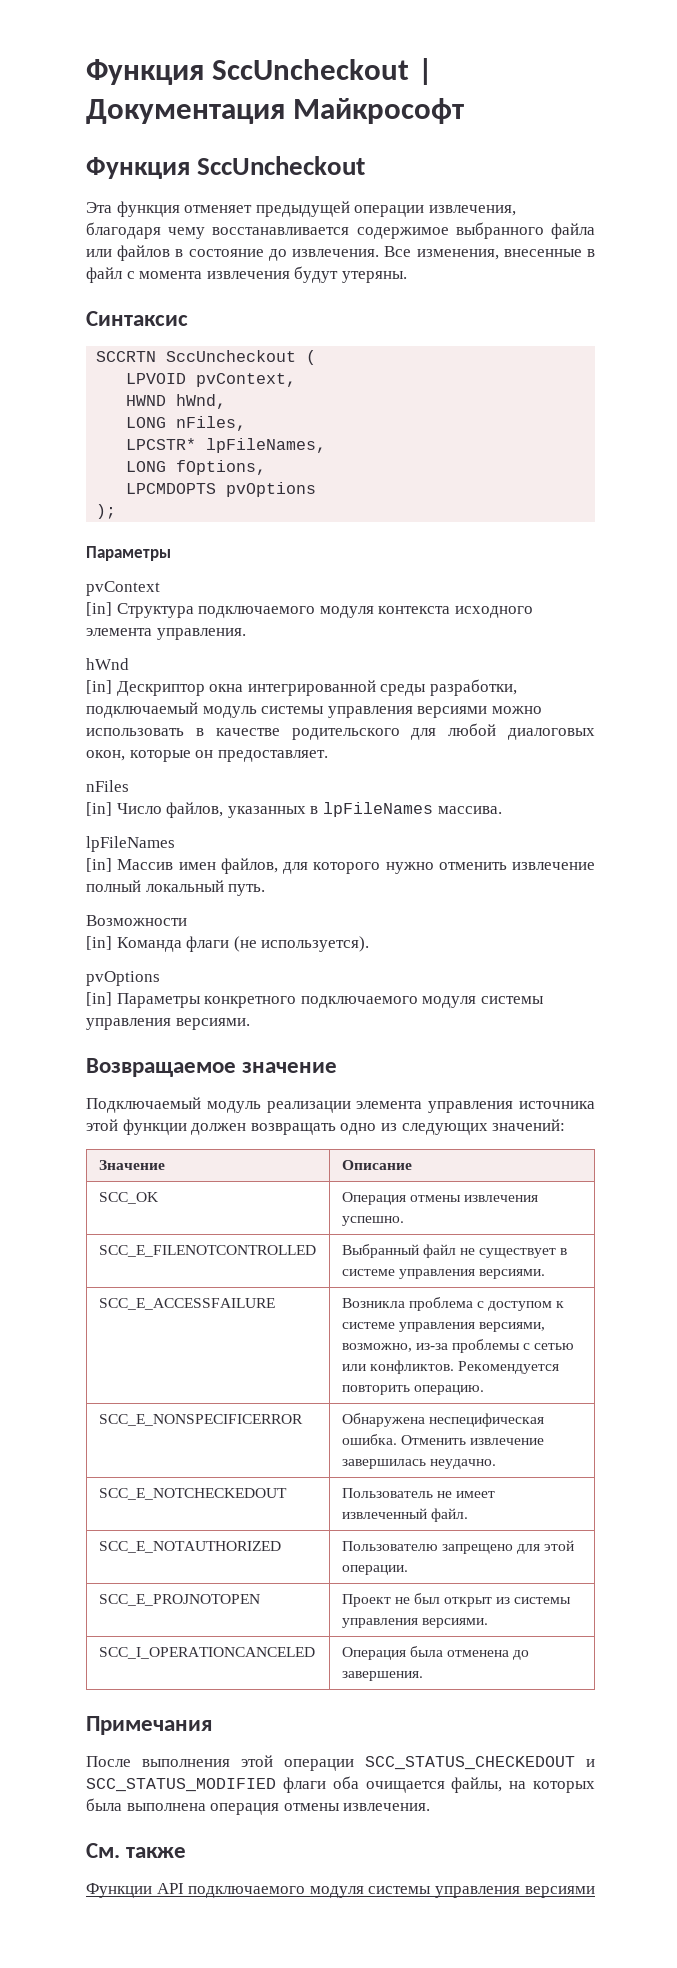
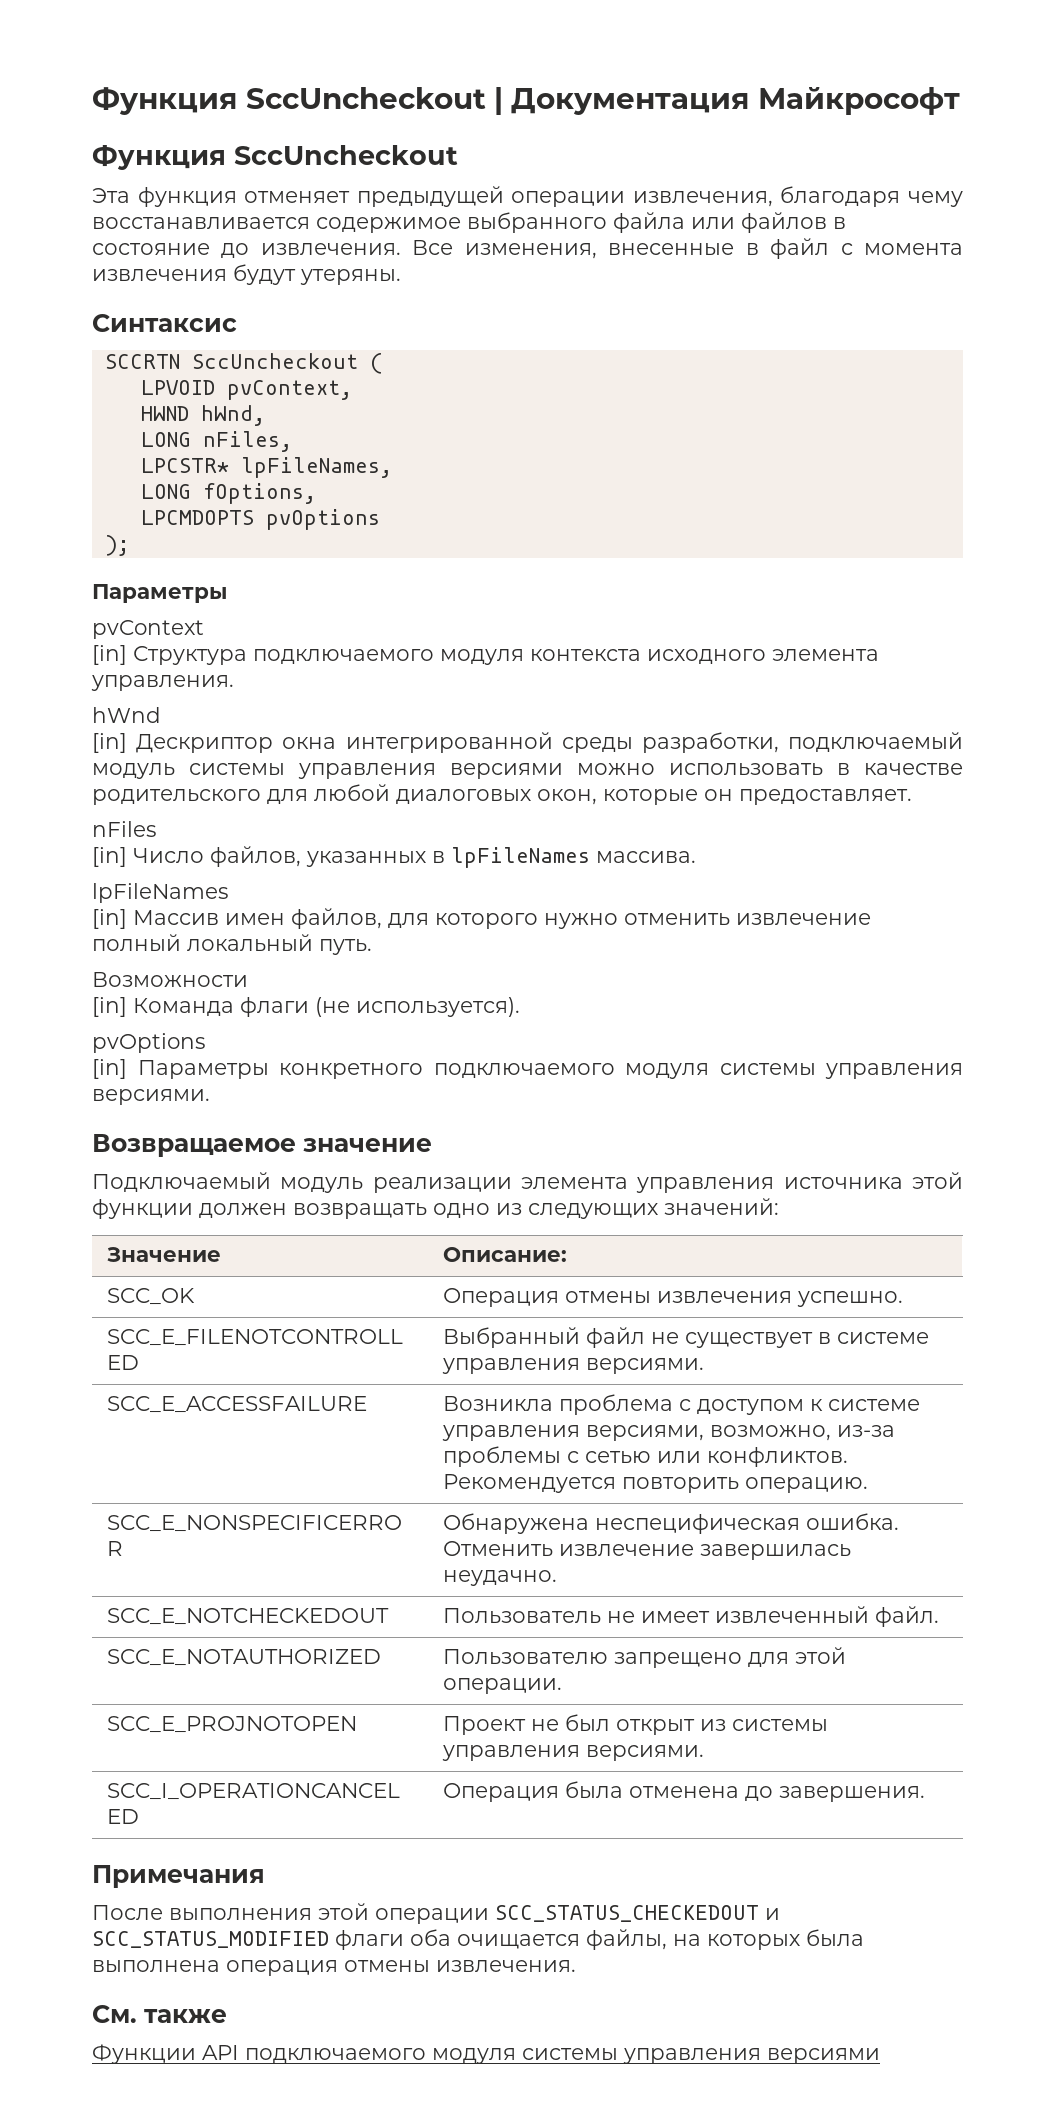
[341,1160,412,1170] Описание -> [443,1247,568,1262] Описание:

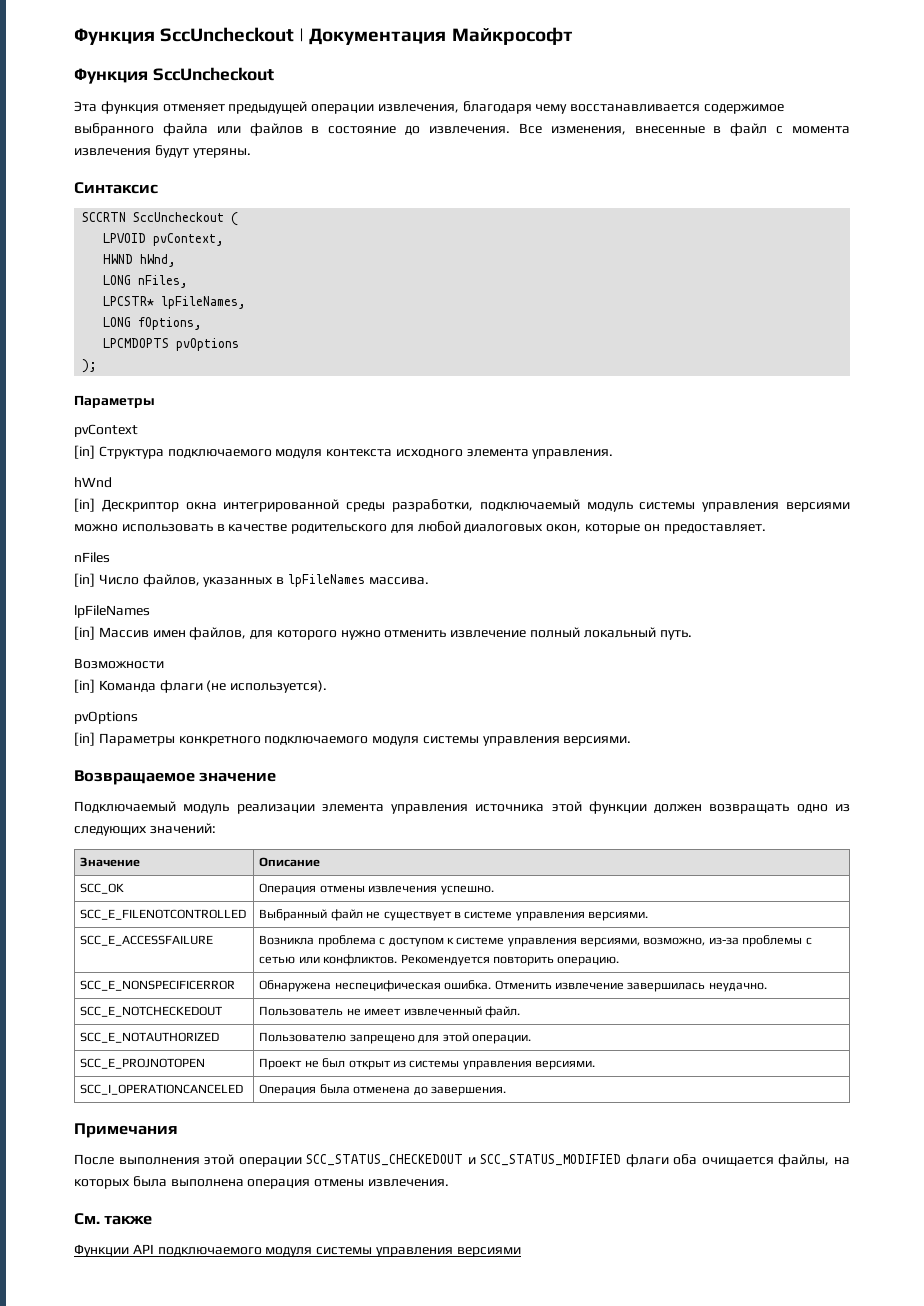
[443,1247,568,1262] Описание: -> [259,857,321,867] Описание

